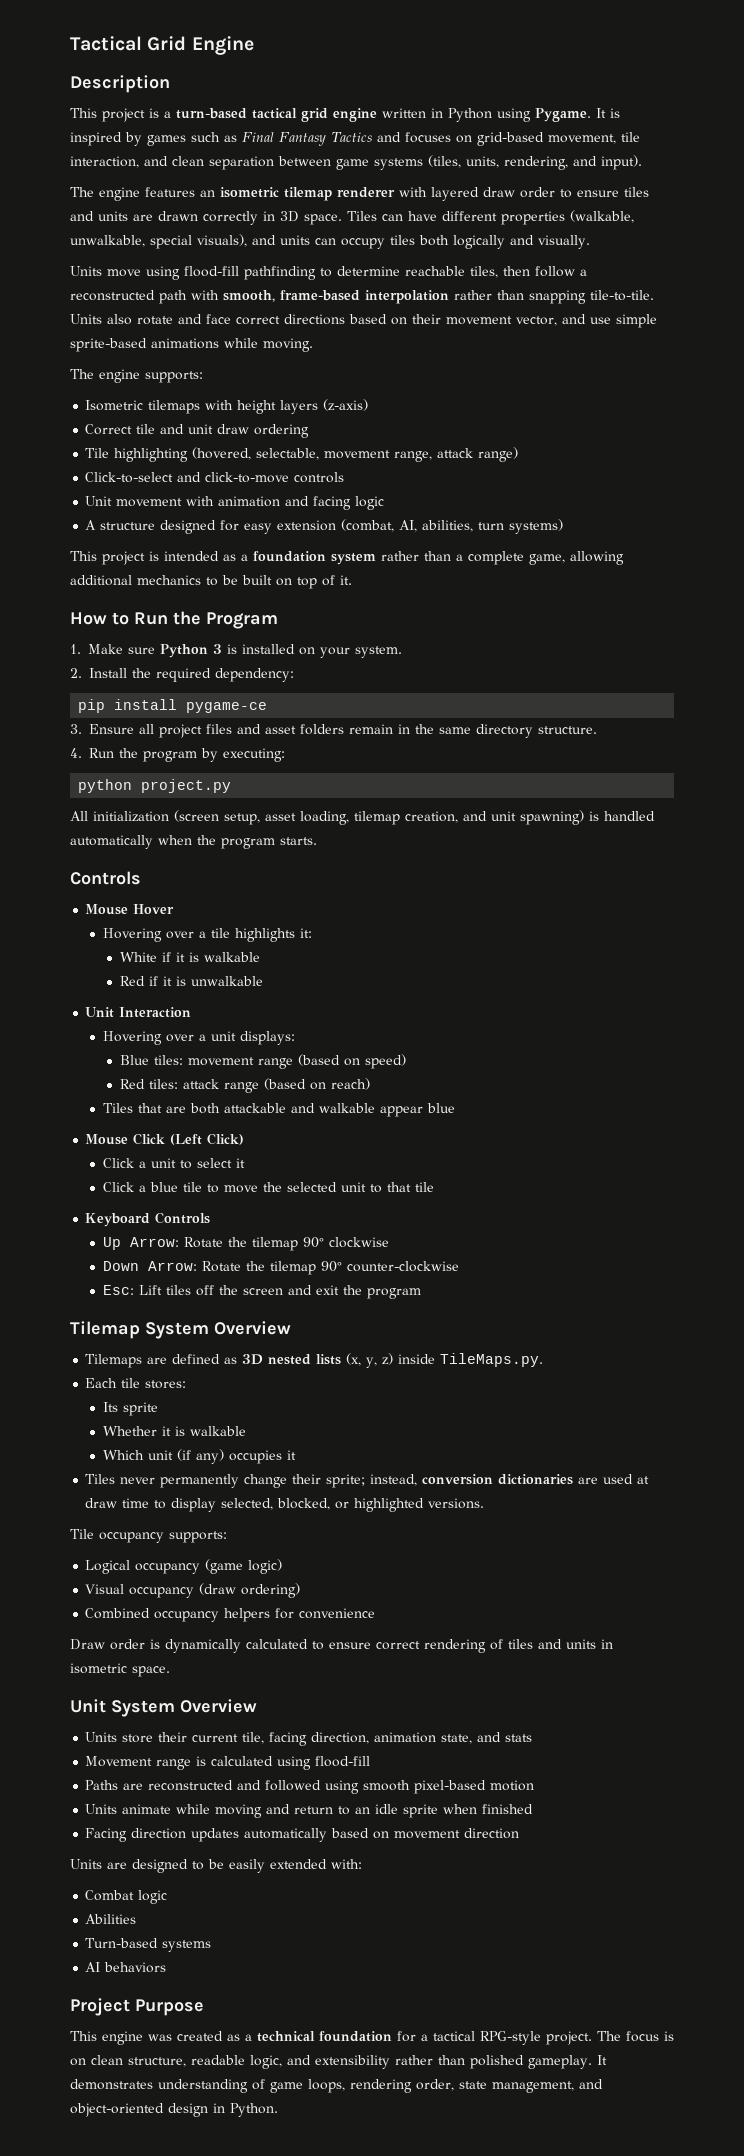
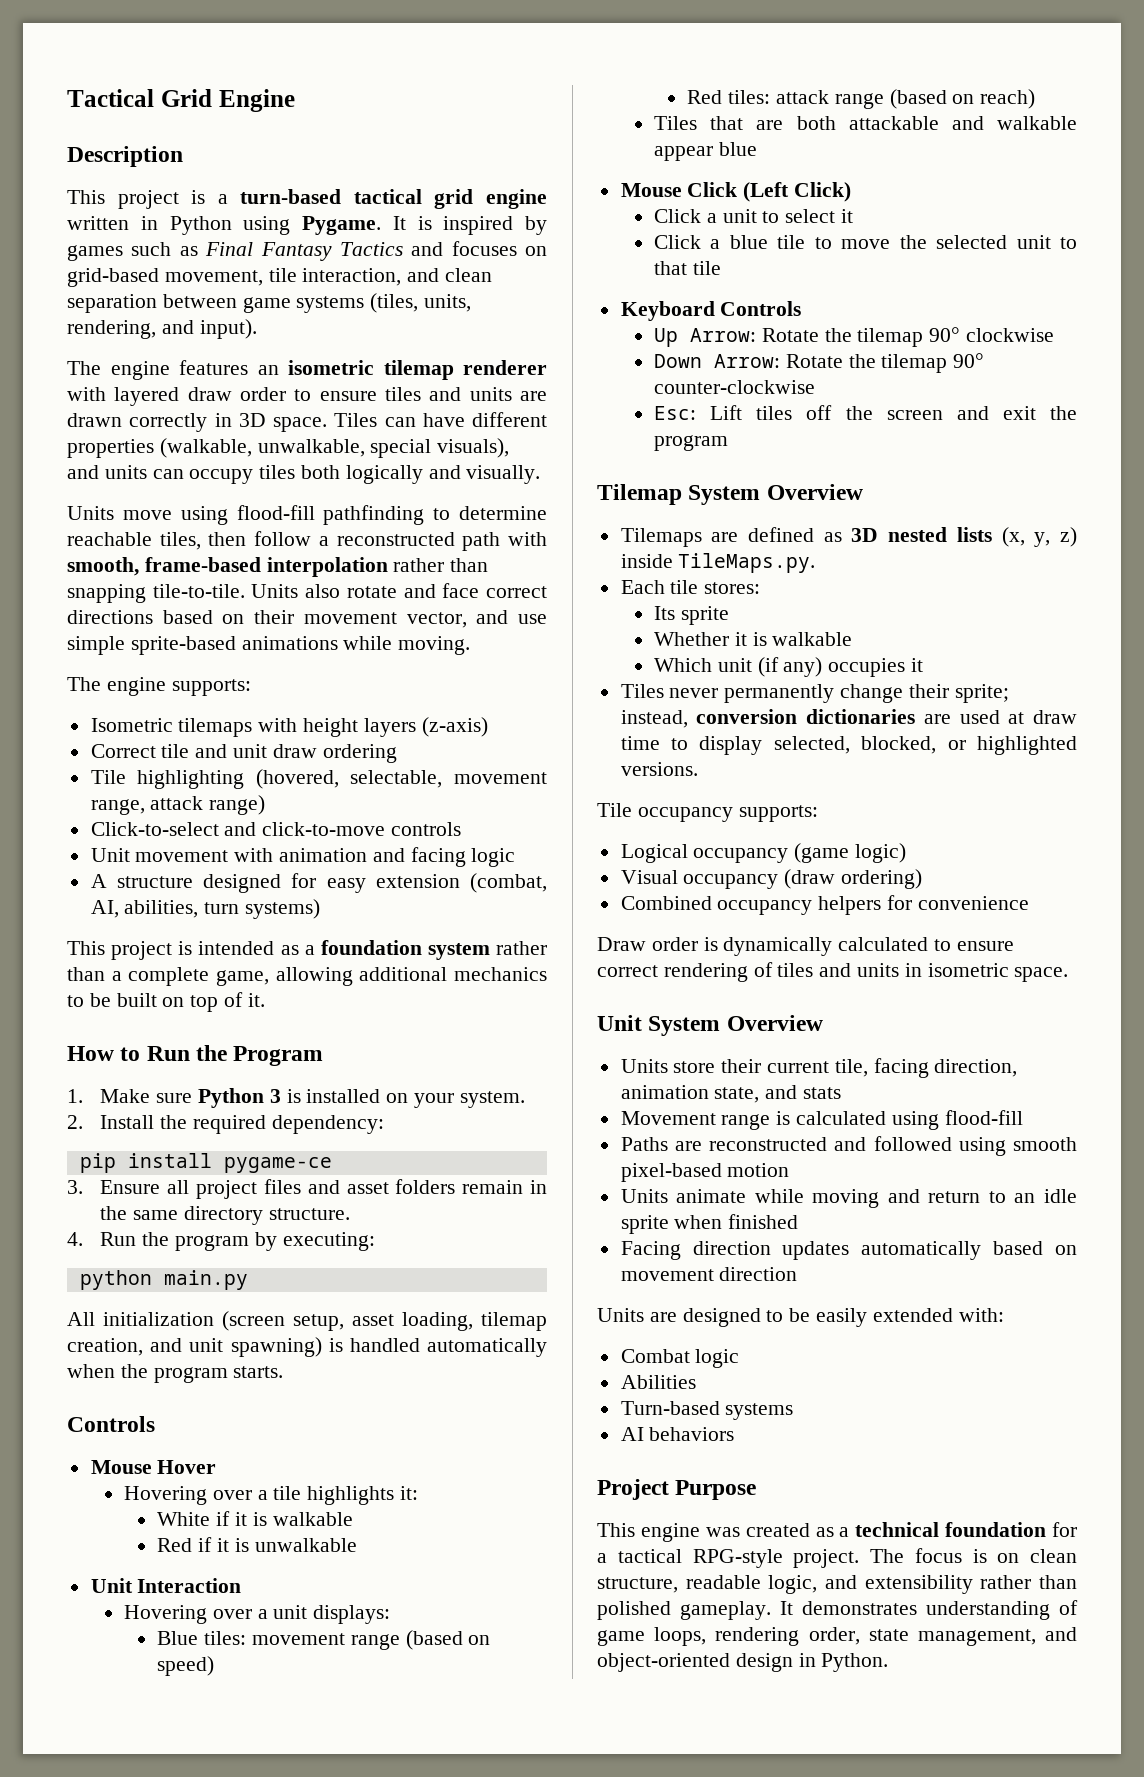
[141,779,232,793] project.py -> [163,1270,248,1290] main.py

